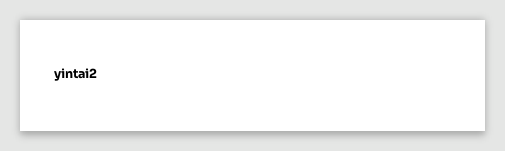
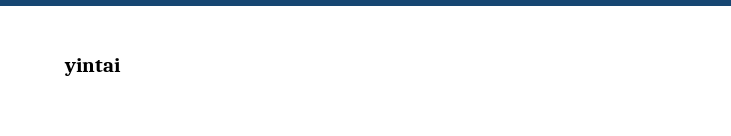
[54,68,97,81] yintai2 -> [64,58,121,76] yintai

